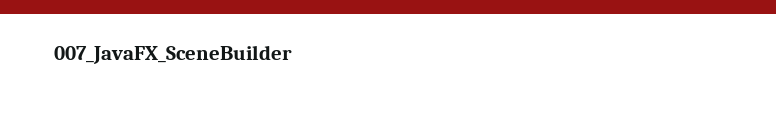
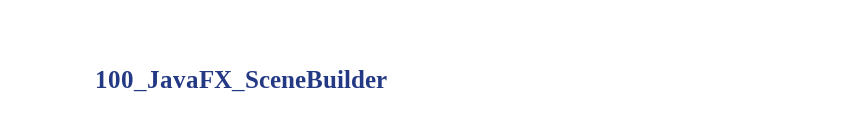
[54,45,292,64] 007_JavaFX_SceneBuilder -> [95,70,387,92] 100_JavaFX_SceneBuilder

